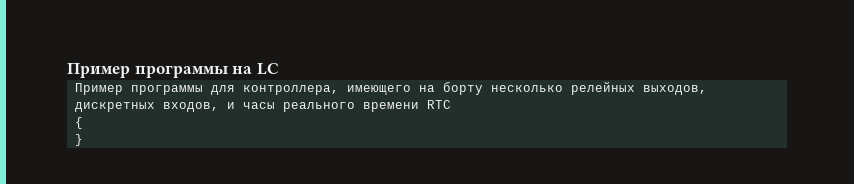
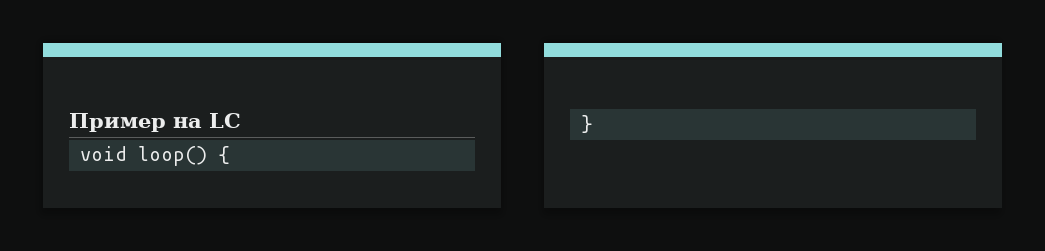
[67,63,228,78] Пример программы -> [69,113,166,132] Пример
[74,82,707,95] [74,100,451,112] Пример программы для контроллера, имеющего на борту несколько релейных выходов, дискретных входов, и часы реального времени RTC // -> [80,146,208,166] void loop()

